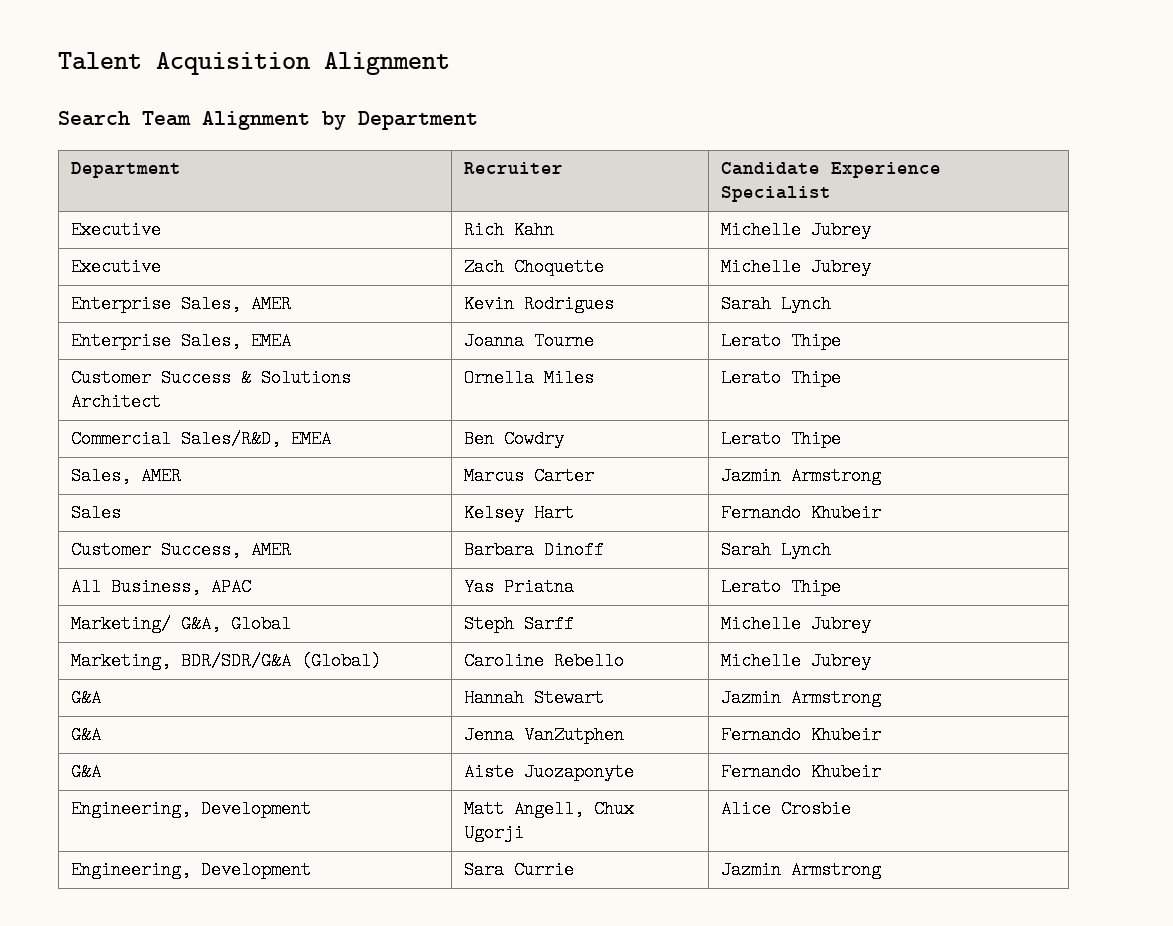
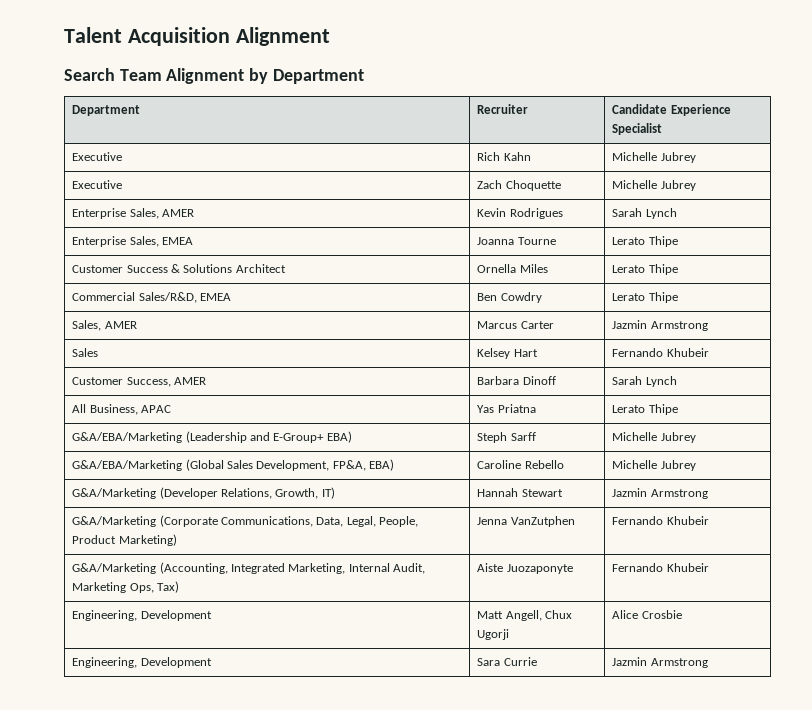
[70,615,291,633] Marketing/ G&A, Global -> [72,431,352,443] G&A/EBA/Marketing (Leadership and E-Group+ EBA)
[70,652,381,670] Marketing, BDR/SDR/G&A (Global) -> [72,459,395,471] G&A/EBA/Marketing (Global Sales Development, FP&A, EBA)
[70,689,101,707] G&A -> [72,487,335,499] G&A/Marketing (Developer Relations, Growth, IT)
[70,726,101,744] [463,726,624,744] [720,726,881,744] [70,763,101,781] G&A | Jenna VanZutphen | Fernando Khubeir // G&A -> [72,515,419,527] [72,534,177,546] [477,516,575,527] [612,516,709,525] [72,562,426,574] [72,581,180,593] G&A/Marketing (Corporate Communications, Data, Legal, People, Product Marketing) | Jenna VanZutphen | Fernando Khubeir // G&A/Marketing (Accounting, Integrated Marketing, Internal Audit, Marketing Ops, Tax)

